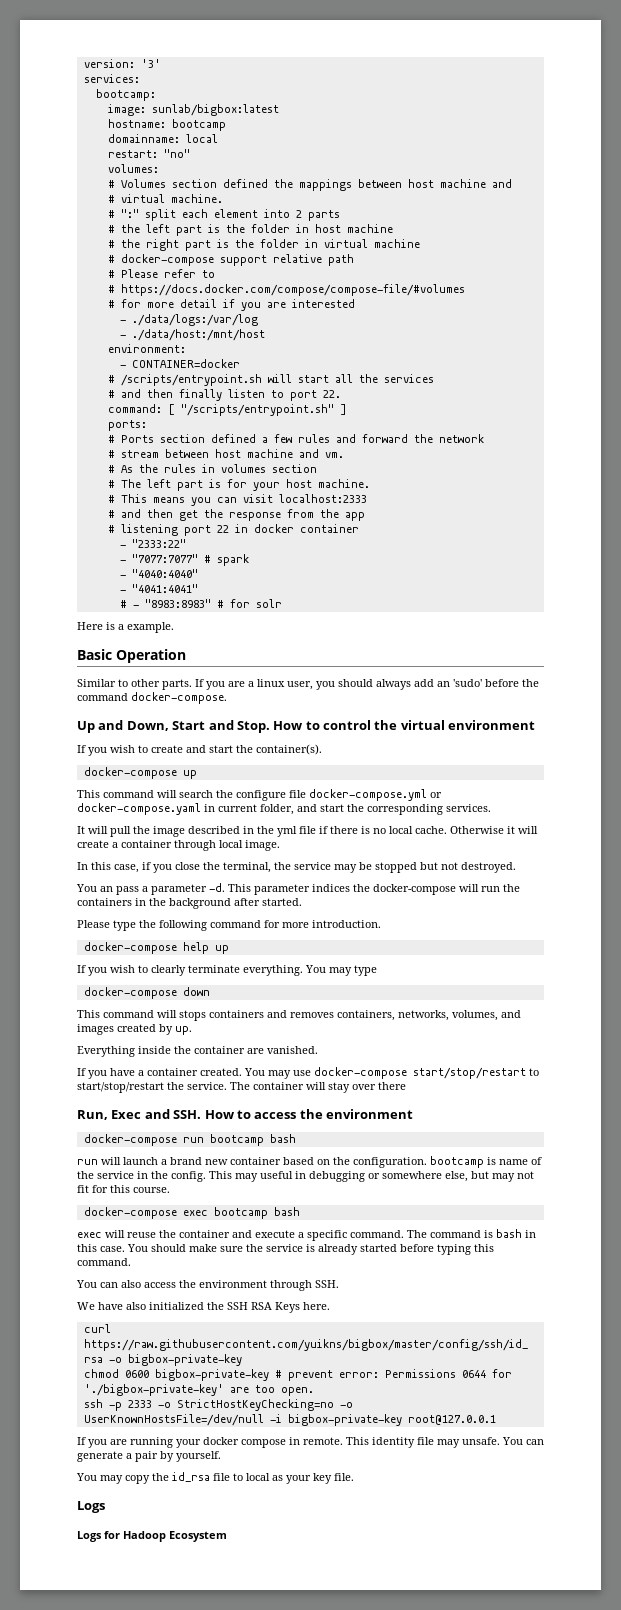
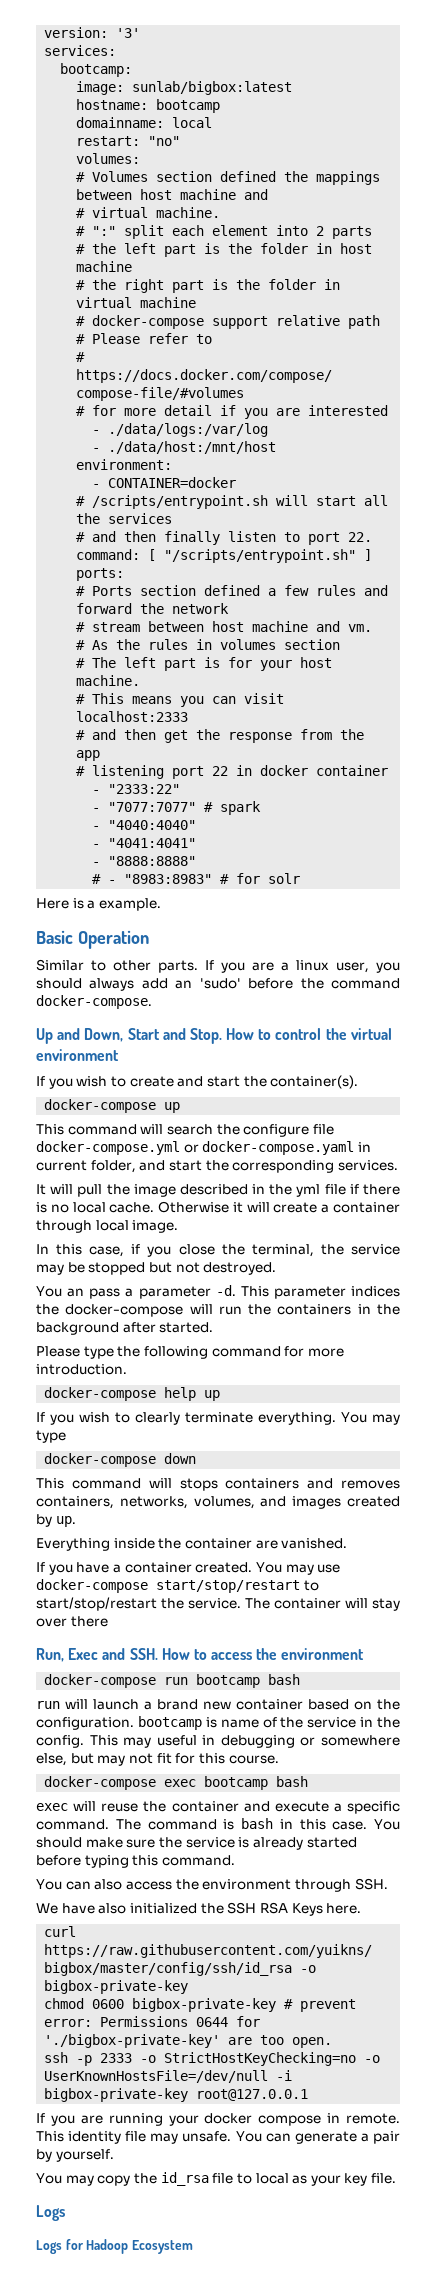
(198, 588) none -> [92,856,197,866] // - "8888:8888"

